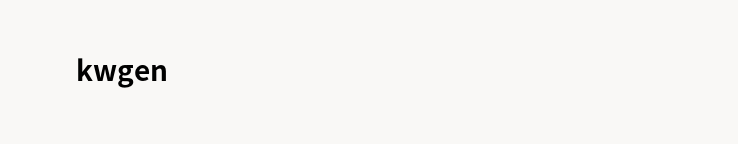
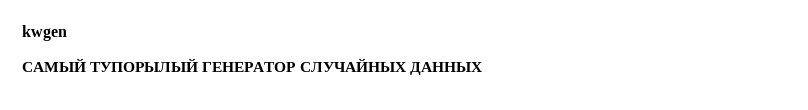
(168, 73) none -> [22,58,483,75] // САМЫЙ ТУПОРЫЛЫЙ ГЕНЕРАТОР СЛУЧАЙНЫХ ДАННЫХ

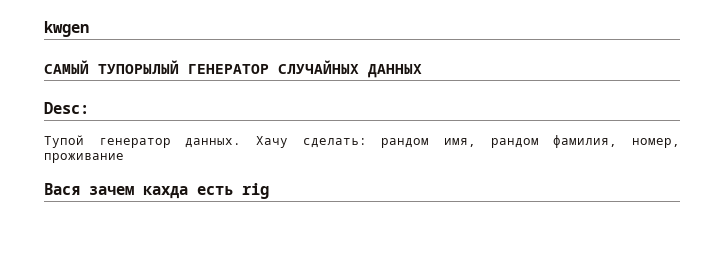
(483, 68) none -> [44,102,89,114] [44,135,681,148] [44,153,124,163] [44,183,269,199] // Desc: // Тупой генератор данных. Хачу сделать: рандом имя, рандом фамилия, номер, проживание // Вася зачем кахда есть rig

